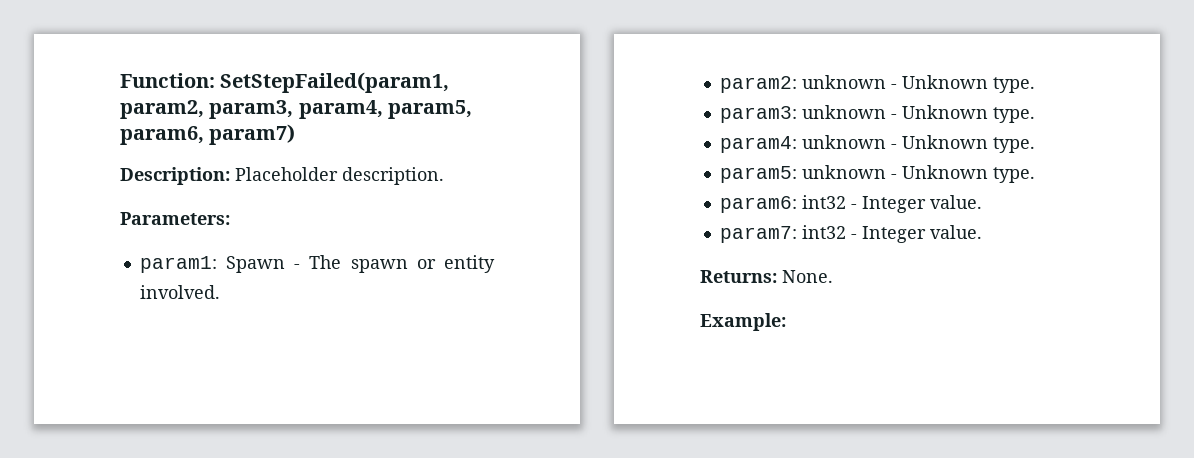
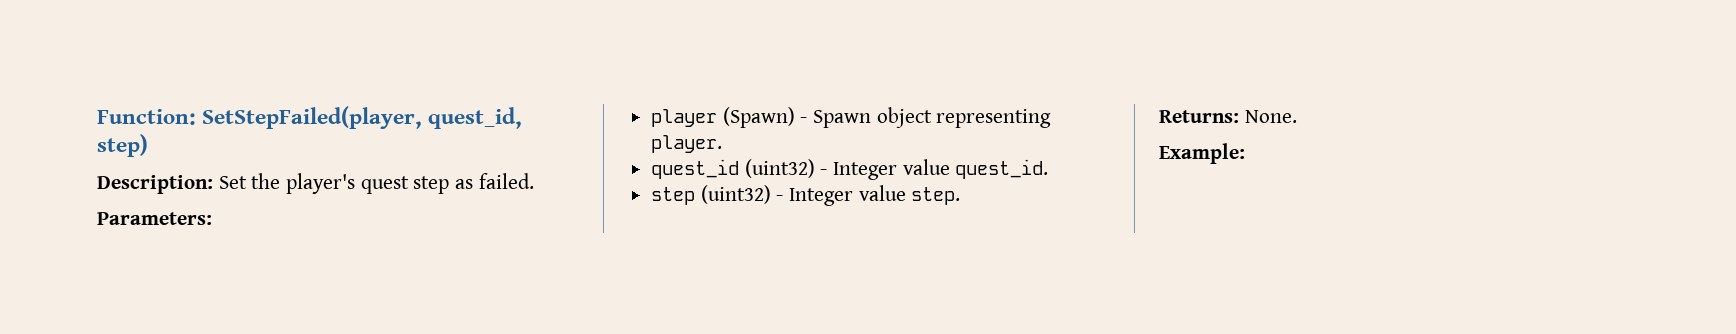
[220,72,450,93] [120,100,473,119] [120,124,296,145] [120,167,444,185] [120,212,230,225] [139,255,495,273] [139,285,220,299] [719,75,1035,93] [719,105,1035,123] [719,135,1035,153] [719,165,1035,183] [719,195,982,213] [719,225,982,243] SetStepFailed(param1, param2, param3, param4, param5, param6, param7) // Description: Placeholder description. // Parameters: // param1: Spawn - The spawn or entity involved. // param2: unknown - Unknown type. // param3: unknown - Unknown type. // param4: unknown - Unknown type. // param5: unknown - Unknown type. // param6: int32 - Integer value. // param7: int32 - Integer value. -> [202,106,523,129] [97,134,148,157] [97,173,534,194] [97,212,212,225] [651,107,1052,128] [651,135,723,153] [651,159,1049,180] [651,185,961,206] SetStepFailed(player, quest_id, step) // Description: Set the player's quest step as failed. // Parameters: // player (Spawn) - Spawn object representing player. // quest_id (uint32) - Integer value quest_id. // step (uint32) - Integer value step.

